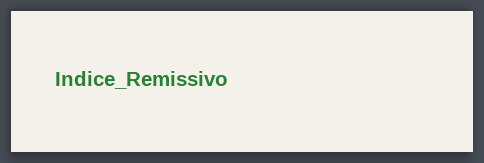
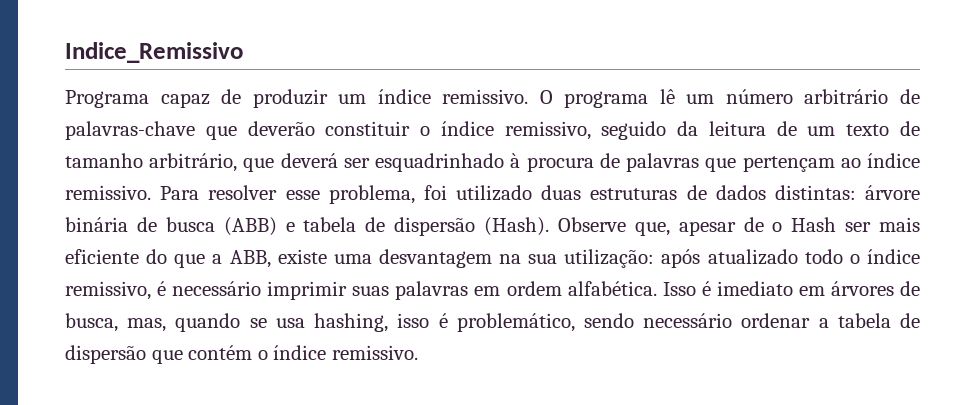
(228, 80) none -> [65,89,921,108] [65,121,921,140] [65,153,921,172] [65,185,920,204] [65,217,920,236] [65,249,920,268] [65,281,920,300] [65,313,920,332] [65,345,418,364] // Programa capaz de produzir um índice remissivo. O programa lê um número arbitrário de palavras-chave que deverão constituir o índice remissivo, seguido da leitura de um texto de tamanho arbitrário, que deverá ser esquadrinhado à procura de palavras que pertençam ao índice remissivo. Para resolver esse problema, foi utilizado duas estruturas de dados distintas: árvore binária de busca (ABB) e tabela de dispersão (Hash). Observe que, apesar de o Hash ser mais eficiente do que a ABB, existe uma desvantagem na sua utilização: após atualizado todo o índice remissivo, é necessário imprimir suas palavras em ordem alfabética. Isso é imediato em árvores de busca, mas, quando se usa hashing, isso é problemático, sendo necessário ordenar a tabela de dispersão que contém o índice remissivo.

